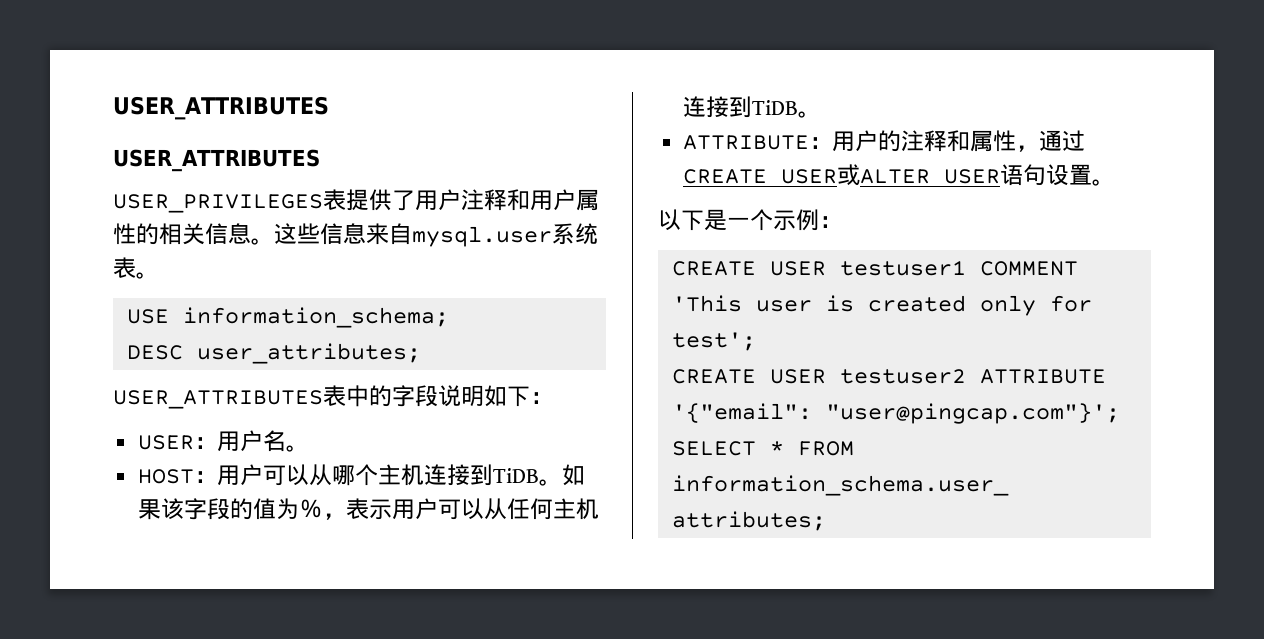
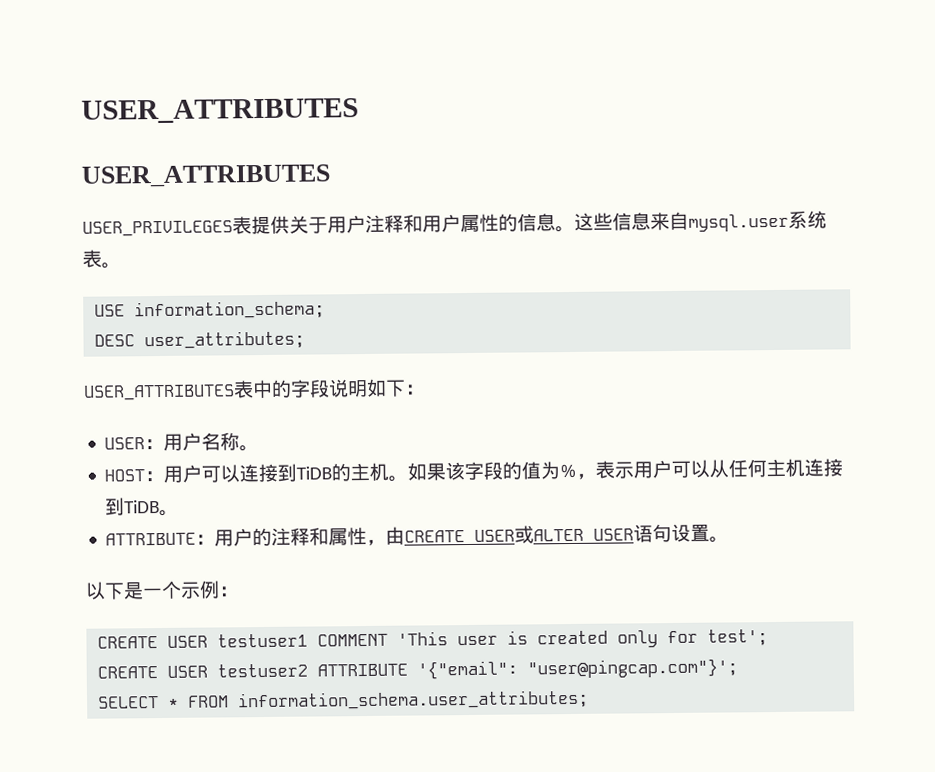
[392,190,415,211] 了 -> [289,215,328,234] 关于
[159,223,205,245] 相关 -> (518, 222) none
(286, 441) none -> [220,432,241,451] 称
[308,464,539,486] 从哪个主机连接到TiDB -> [239,462,390,483] 连接到TiDB的主机
[1038,130,1085,151] 通过 -> [385,526,406,545] 由

